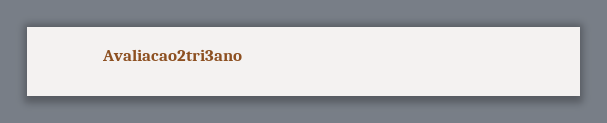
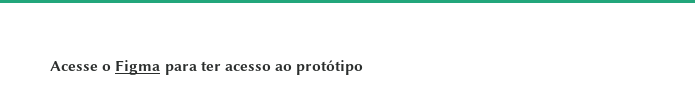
[102,49,242,61] Avaliacao2tri3ano -> [50,60,364,75] Acesse o Figma para ter acesso ao protótipo

